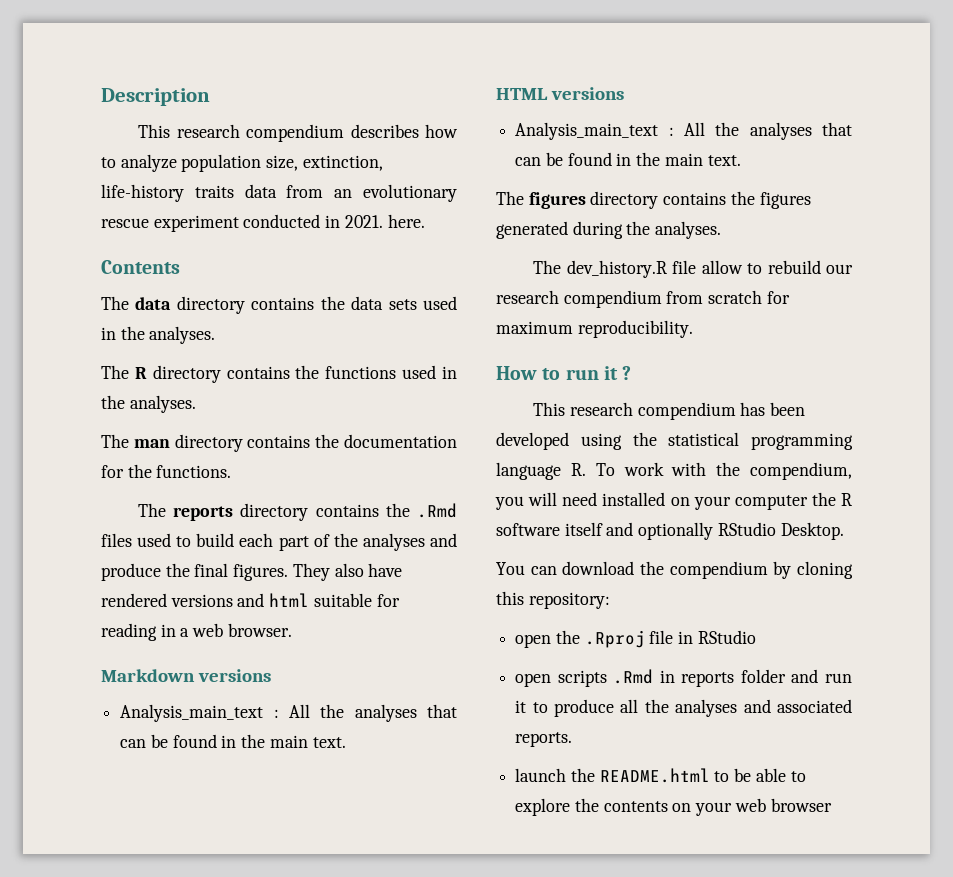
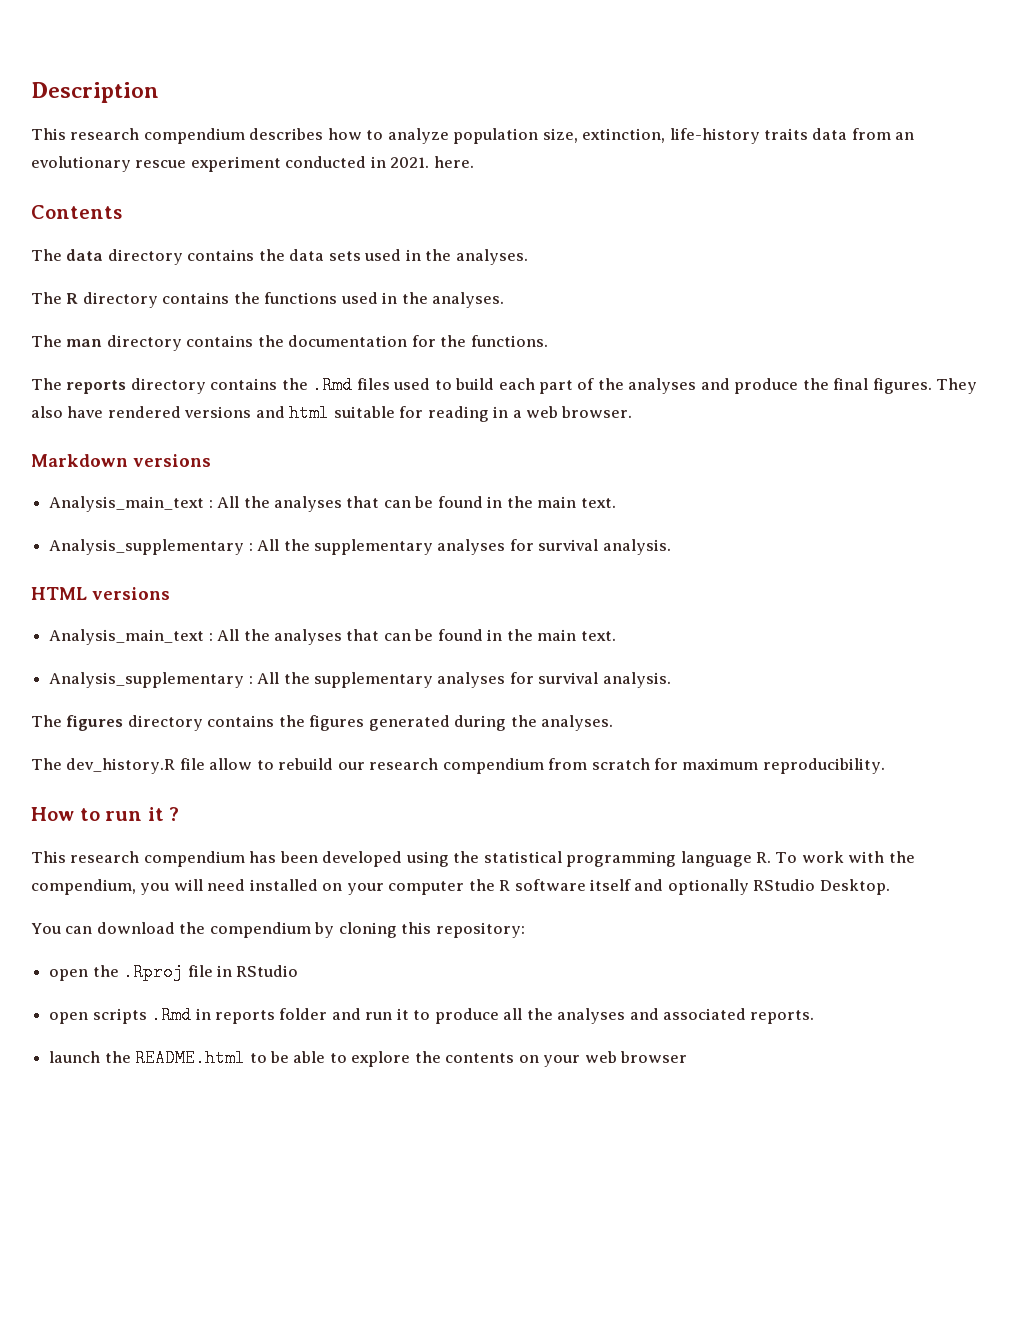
(346, 742) none -> [49,539,671,555] // Analysis_supplementary : All the supplementary analyses for survival analysis.
(741, 160) none -> [49,672,671,688] // Analysis_supplementary : All the supplementary analyses for survival analysis.

